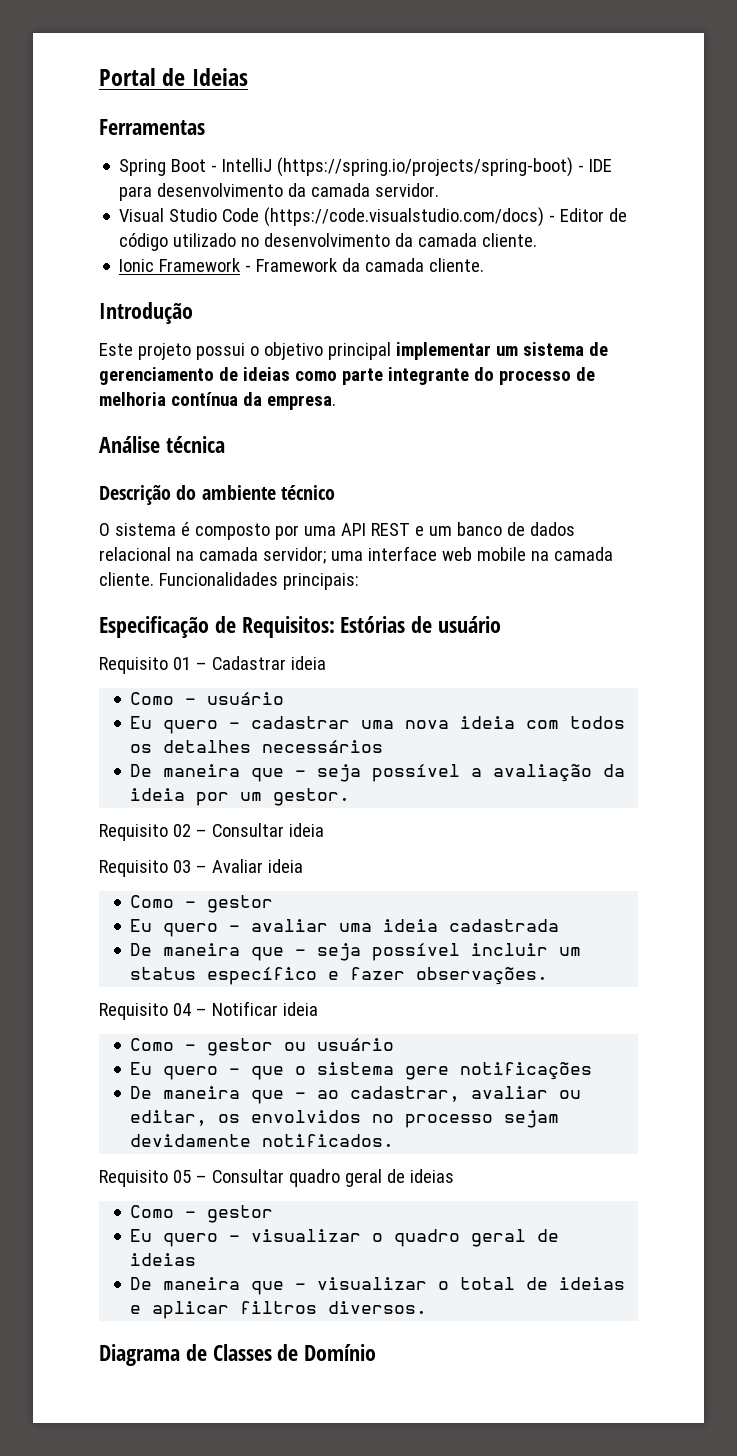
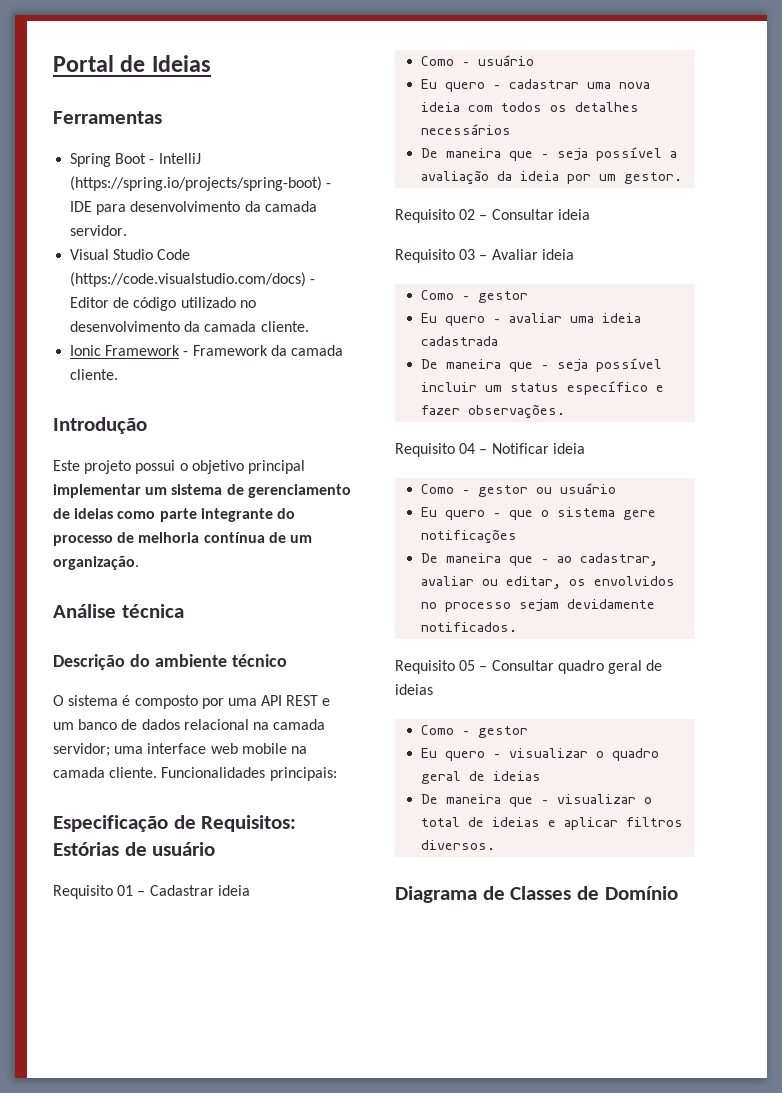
[242,392,336,410] da empresa. -> [268,532,312,543] [53,556,139,570] de um organização.

